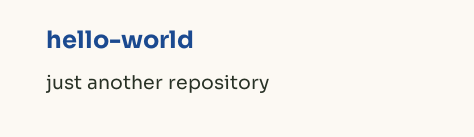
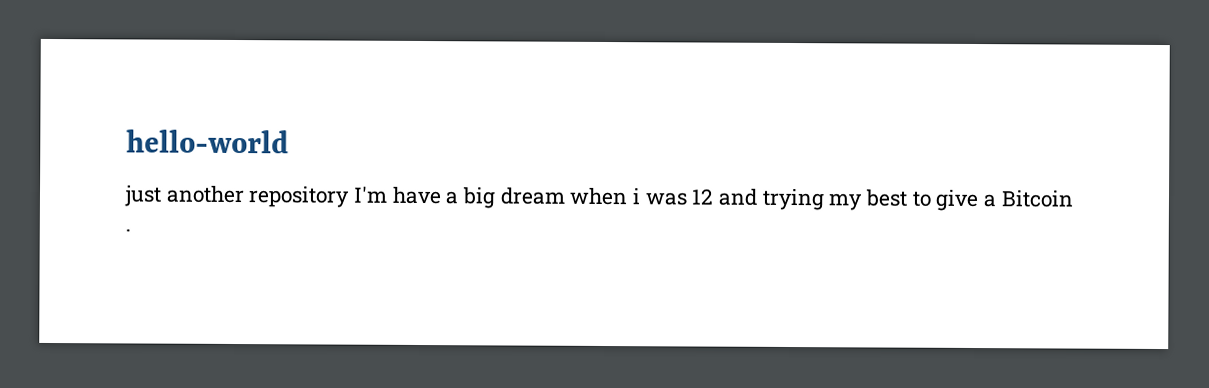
(270, 83) none -> [353,186,1074,212] [125,228,131,232] I'm have a big dream when i was 12 and trying my best to give a Bitcoin .

